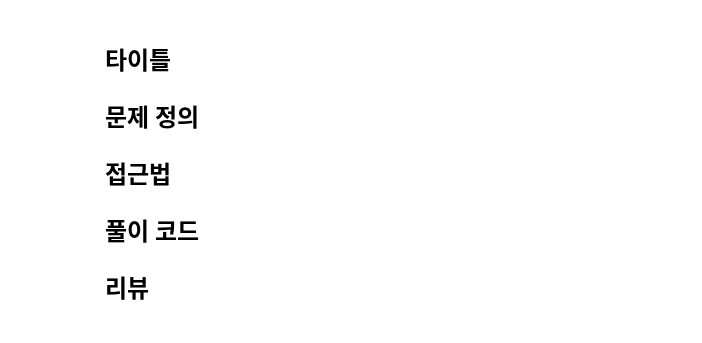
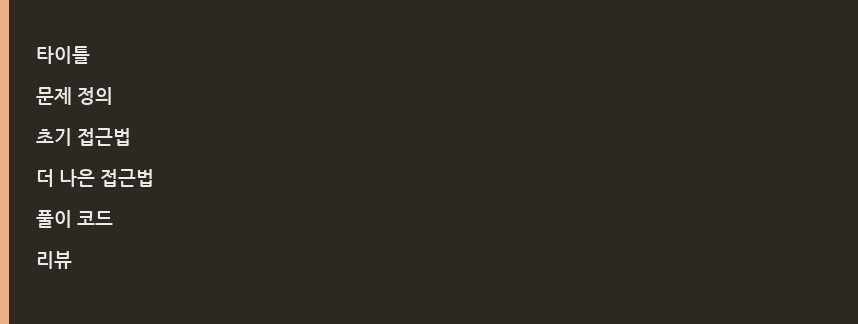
(200, 117) none -> [36,128,131,146] [36,169,95,187] 초기 접근법 // 더 나은

